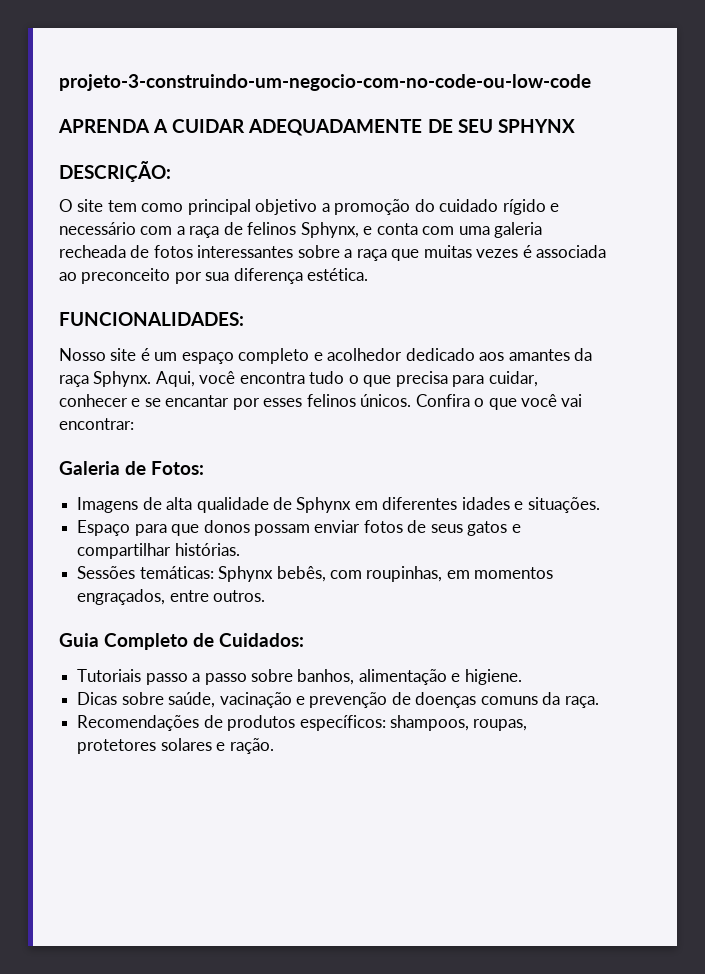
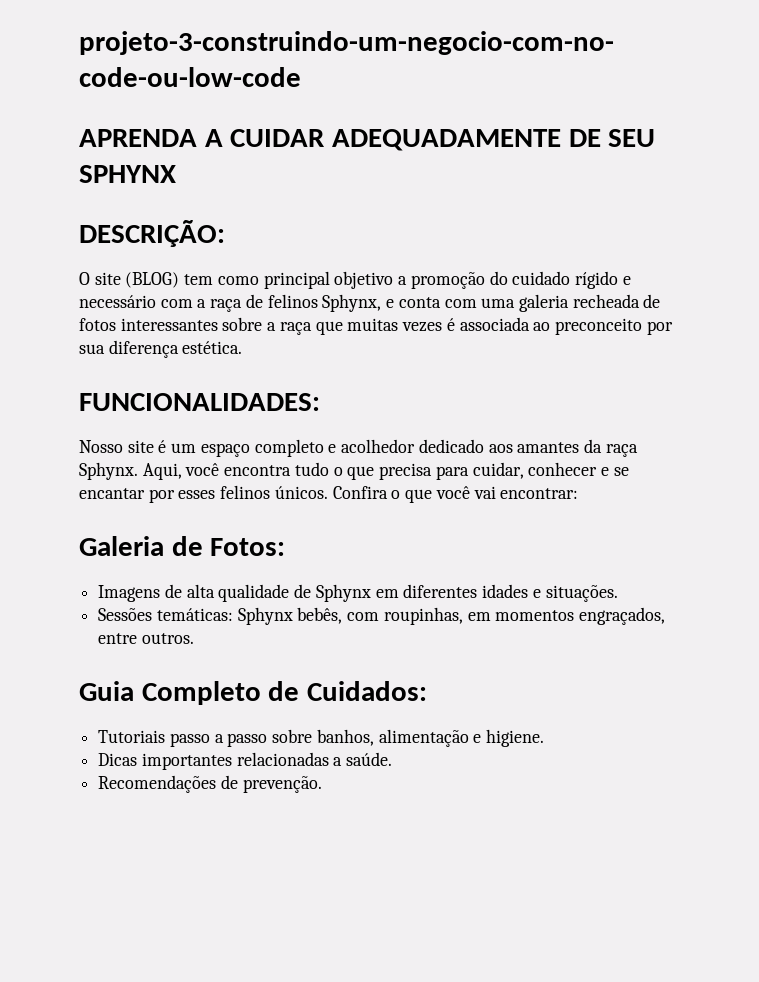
(104, 205) none -> [125,272,180,288] (BLOG)
[77,520,521,536] [77,543,240,559] // Espaço para que donos possam enviar fotos de seus gatos e compartilhar histórias. -> (618, 593) none
[121,692,599,708] [77,715,528,731] [77,738,274,754] sobre saúde, vacinação e prevenção de doenças comuns da raça. // Recomendações de produtos específicos: shampoos, roupas, protetores solares e ração. -> [141,752,393,770] [98,775,322,793] importantes relacionadas a saúde. // Recomendações de prevenção.

